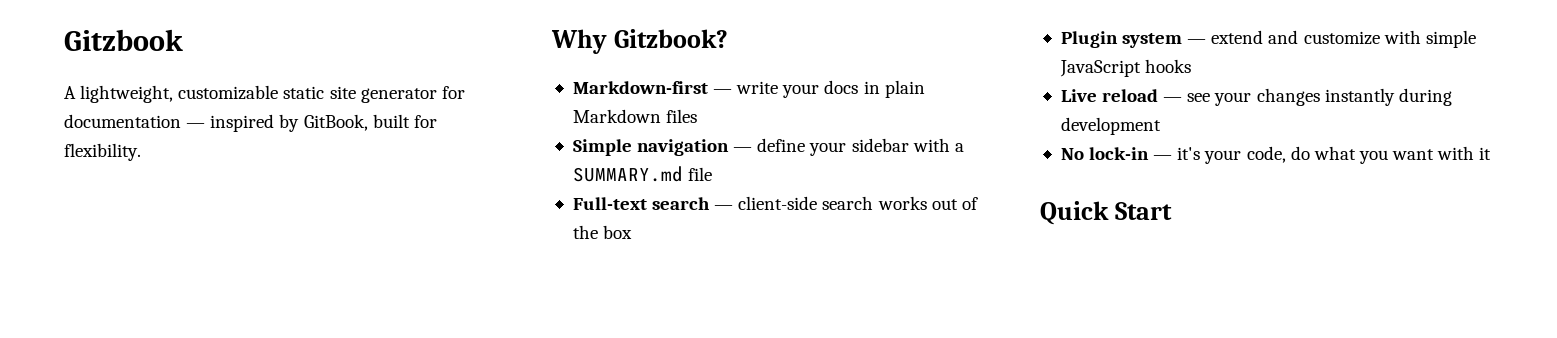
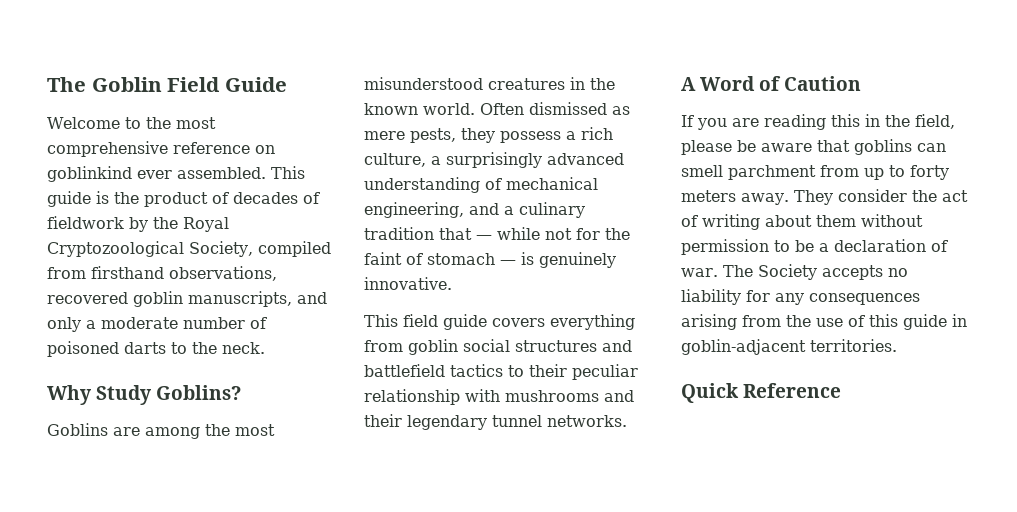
[64,29,183,51] [64,85,465,103] [64,114,437,132] [64,143,141,161] [551,29,728,54] [572,80,925,98] [572,109,698,123] [572,138,964,156] [572,166,713,182] [572,196,978,210] [572,225,633,239] [1060,30,1476,48] [1059,59,1192,77] [1060,88,1452,106] [1060,117,1161,135] [1060,146,1492,164] Gitzbook // A lightweight, customizable static site generator for documentation — inspired by GitBook, built for flexibility. // Why Gitzbook? // Markdown-first — write your docs in plain Markdown files // Simple navigation — define your sidebar with a SUMMARY.md file // Full-text search — client-side search works out of the box // Plugin system — extend and customize with simple JavaScript hooks // Live reload — see your changes instantly during development // No lock-in — it's your code, do what you want with it -> [47,77,287,92] [47,117,216,129] [47,141,275,157] [47,166,305,182] [47,191,320,207] [47,216,229,232] [47,241,331,257] [47,266,277,281] [47,291,327,307] [47,317,267,332] [47,341,265,357] [47,385,242,405] [47,423,275,439] [364,77,615,90] [364,102,630,115] [364,127,613,143] [364,152,624,168] [364,177,598,193] [364,202,585,218] [364,227,630,240] [364,252,616,268] [364,277,452,290] [364,314,635,330] [364,339,632,355] [364,364,638,380] [364,389,634,405] [364,414,627,430] [681,76,862,91] [681,114,955,130] [681,139,946,155] [681,165,949,180] [681,189,968,205] [681,214,923,230] [681,239,948,255] [681,264,908,280] [681,289,920,305] [681,314,967,330] [681,339,897,355] The Goblin Field Guide // Welcome to the most comprehensive reference on goblinkind ever assembled. This guide is the product of decades of fieldwork by the Royal Cryptozoological Society, compiled from firsthand observations, recovered goblin manuscripts, and only a moderate number of poisoned darts to the neck. // Why Study Goblins? // Goblins are among the most misunderstood creatures in the known world. Often dismissed as mere pests, they possess a rich culture, a surprisingly advanced understanding of mechanical engineering, and a culinary tradition that — while not for the faint of stomach — is genuinely innovative. // This field guide covers everything from goblin social structures and battlefield tactics to their peculiar relationship with mushrooms and their legendary tunnel networks. // A Word of Caution // If you are reading this in the field, please be aware that goblins can smell parchment from up to forty meters away. They consider the act of writing about them without permission to be a declaration of war. The Society accepts no liability for any consequences arising from the use of this guide in goblin-adjacent territories.
[1114,202,1172,220] Start -> [743,383,842,398] Reference

